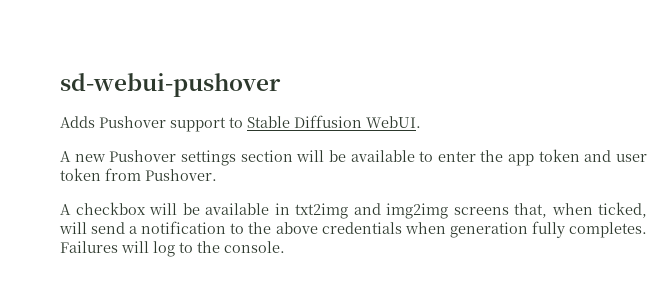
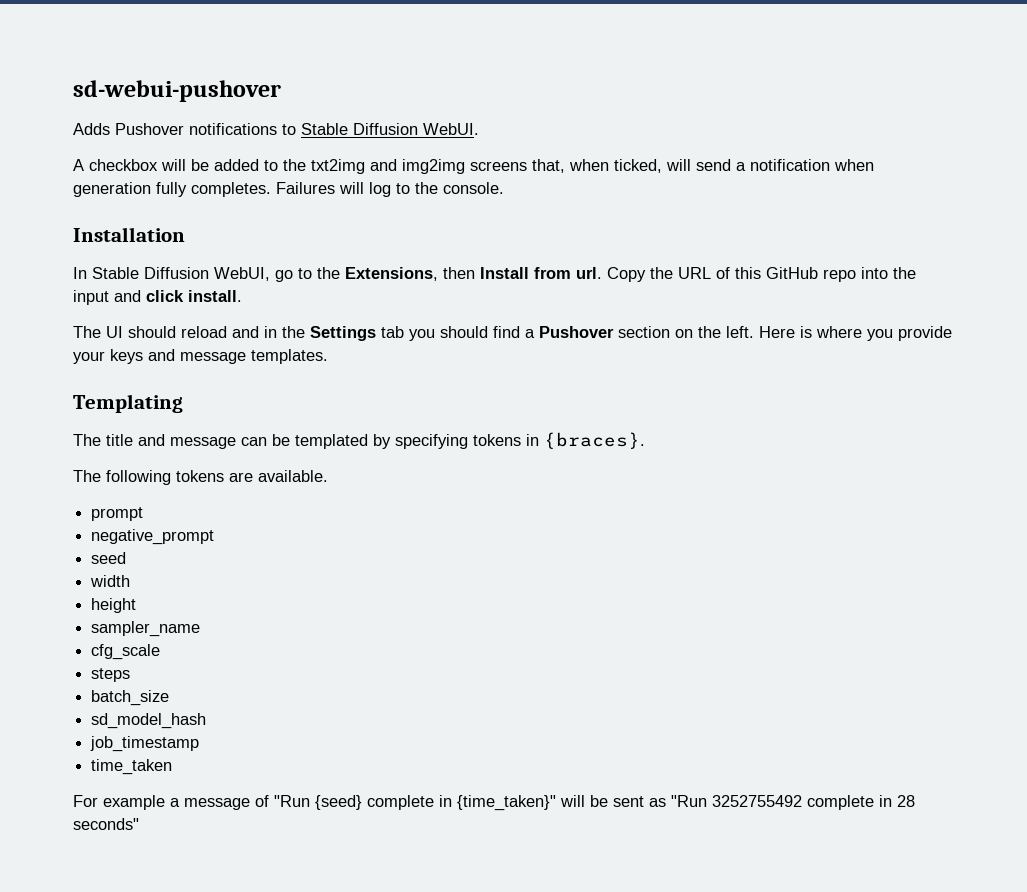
[170,117,226,132] support -> [189,123,277,135] notifications
[60,149,647,166] [60,168,217,181] // A new Pushover settings section will be available to enter the app token and user token from Pushover. -> (479, 129) none
[205,203,290,215] available in -> [214,159,306,171] added to the
[230,222,402,234] to the above credentials -> (830, 165) none
(285, 247) none -> [73,227,185,242] [73,267,916,282] [73,290,242,305] [73,326,952,341] [73,349,328,364] [73,394,183,413] [73,432,645,449] [73,470,328,485] [91,507,144,521] [91,529,215,545] [91,552,127,564] [90,575,131,587] [91,598,137,613] [91,621,201,637] [91,644,161,660] [91,668,131,682] [91,690,170,706] [91,713,207,729] [90,736,200,752] [91,759,173,775] [73,795,915,811] [73,818,139,830] // Installation // In Stable Diffusion WebUI, go to the Extensions, then Install from url. Copy the URL of this GitHub repo into the input and click install. // The UI should reload and in the Settings tab you should find a Pushover section on the left. Here is where you provide your keys and message templates. // Templating // The title and message can be templated by specifying tokens in {braces}. // The following tokens are available. // prompt // negative_prompt // seed // width // height // sampler_name // cfg_scale // steps // batch_size // sd_model_hash // job_timestamp // time_taken // For example a message of "Run {seed} complete in {time_taken}" will be sent as "Run 3252755492 complete in 28 seconds"

